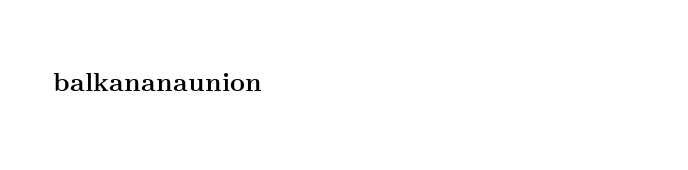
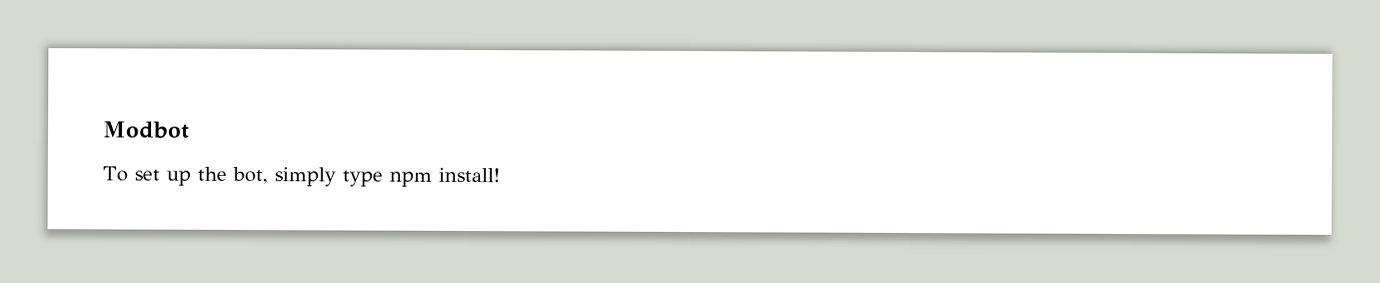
[53,73,262,91] balkananaunion -> [103,121,190,139] [102,166,500,187] Modbot // To set up the bot, simply type npm install!

